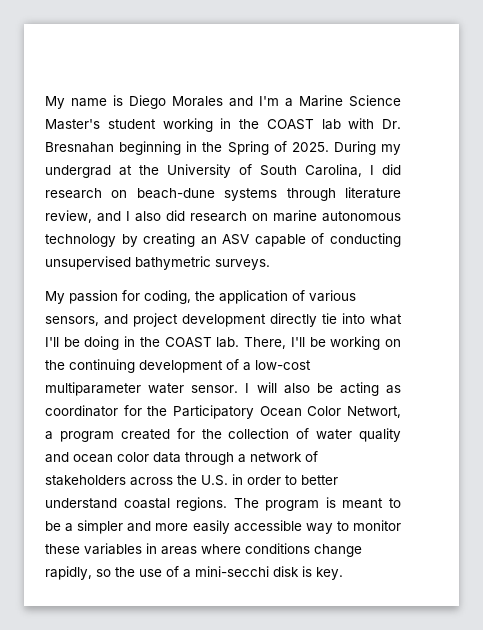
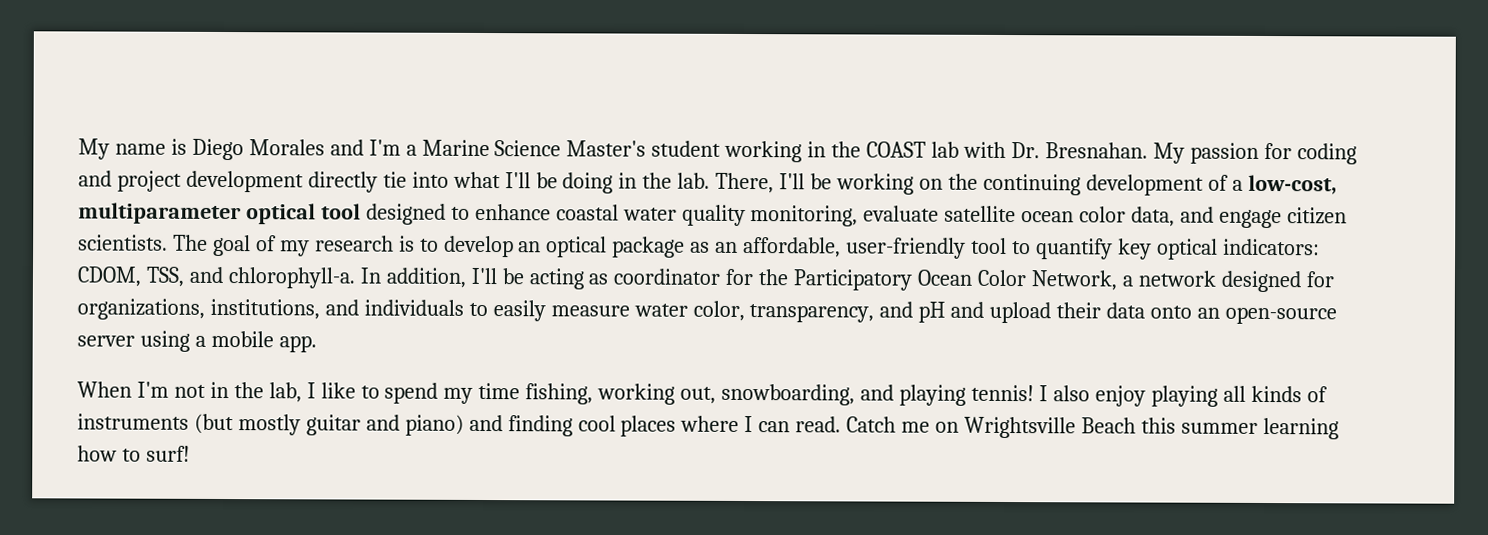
[45,141,401,155] [45,164,401,178] [45,187,401,201] [45,210,401,223] [45,233,401,247] [45,256,270,270] [45,290,356,304] [45,316,99,326] Bresnahan beginning in the Spring of 2025. During my undergrad at the University of South Carolina, I did research on beach-dune systems through literature review, and I also did research on marine autonomous technology by creating an ASV capable of conducting unsupervised bathymetric surveys. // My passion for coding, the application of various sensors, -> [1044,142,1357,165] Bresnahan. My passion for coding
[164,337,212,348] COAST -> (673, 180) none
[255,360,311,370] [45,382,310,396] low-cost multiparameter water sensor. I will also -> [1247,174,1337,195] [78,202,1347,229] [78,234,1320,260] [77,266,497,289] low-cost, multiparameter optical tool designed to enhance coastal water quality monitoring, evaluate satellite ocean color data, and engage citizen scientists. The goal of my research is to develop an optical package as an affordable, user-friendly tool to quantify key optical indicators: CDOM, TSS, and chlorophyll-a. In addition, I'll
[347,406,401,418] [45,428,401,442] [45,451,318,465] [45,474,338,486] [45,497,401,511] [45,520,401,534] [45,543,362,557] [45,566,343,580] Networt, a program created for the collection of water quality and ocean color data through a network of stakeholders across the U.S. in order to better understand coastal regions. The program is meant to be a simpler and more easily accessible way to monitor these variables in areas where conditions change rapidly, so the use of a mini-secchi disk is key. -> [1031,270,1334,293] [77,298,1337,325] [77,330,317,353] [77,381,1328,407] [77,413,1339,440] [77,445,190,462] Network, a network designed for organizations, institutions, and individuals to easily measure water color, transparency, and pH and upload their data onto an open-source server using a mobile app. // When I'm not in the lab, I like to spend my time fishing, working out, snowboarding, and playing tennis! I also enjoy playing all kinds of instruments (but mostly guitar and piano) and finding cool places where I can read. Catch me on Wrightsville Beach this summer learning how to surf!

